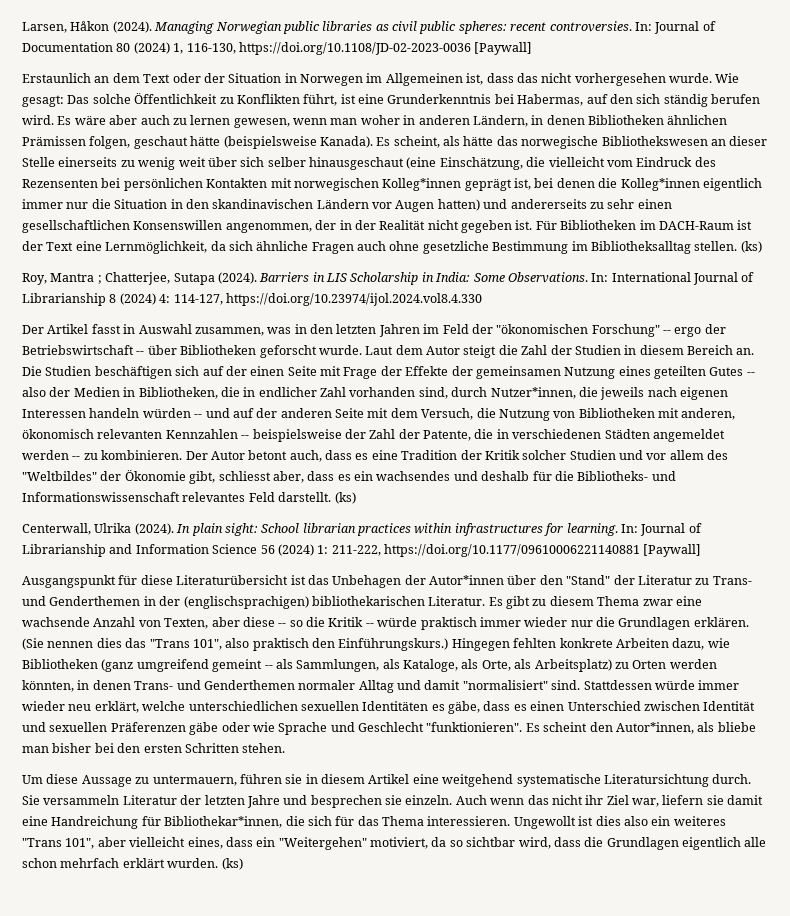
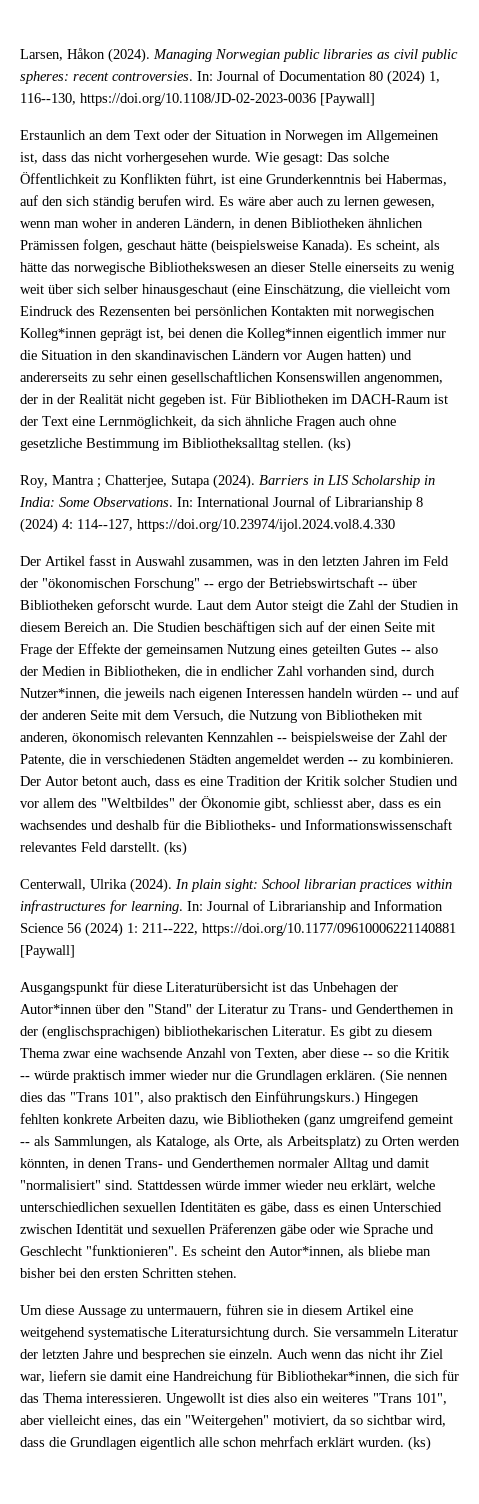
[186,43,236,54] 116-130, -> [20,93,76,105] 116--130,
[173,294,223,305] 114-127, -> [77,519,133,531] 114--127,
[331,545,381,556] 211-222, -> [142,923,198,935] 211--222,
[225,837,253,847] dass -> [141,1415,160,1425] das

